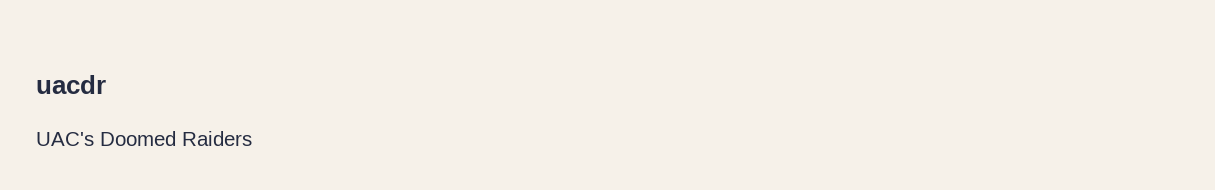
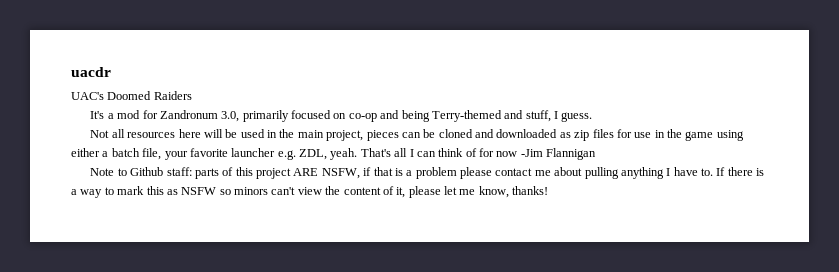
(252, 138) none -> [90,110,593,122] [90,129,744,141] [71,148,597,160] [90,167,765,179] [71,186,549,198] // It's a mod for Zandronum 3.0, primarily focused on co-op and being Terry-themed and stuff, I guess. // Not all resources here will be used in the main project, pieces can be cloned and downloaded as zip files for use in the game using either a batch file, your favorite launcher e.g. ZDL, yeah. That's all I can think of for now -Jim Flannigan // Note to Github staff: parts of this project ARE NSFW, if that is a problem please contact me about pulling anything I have to. If there is a way to mark this as NSFW so minors can't view the content of it, please let me know, thanks!

